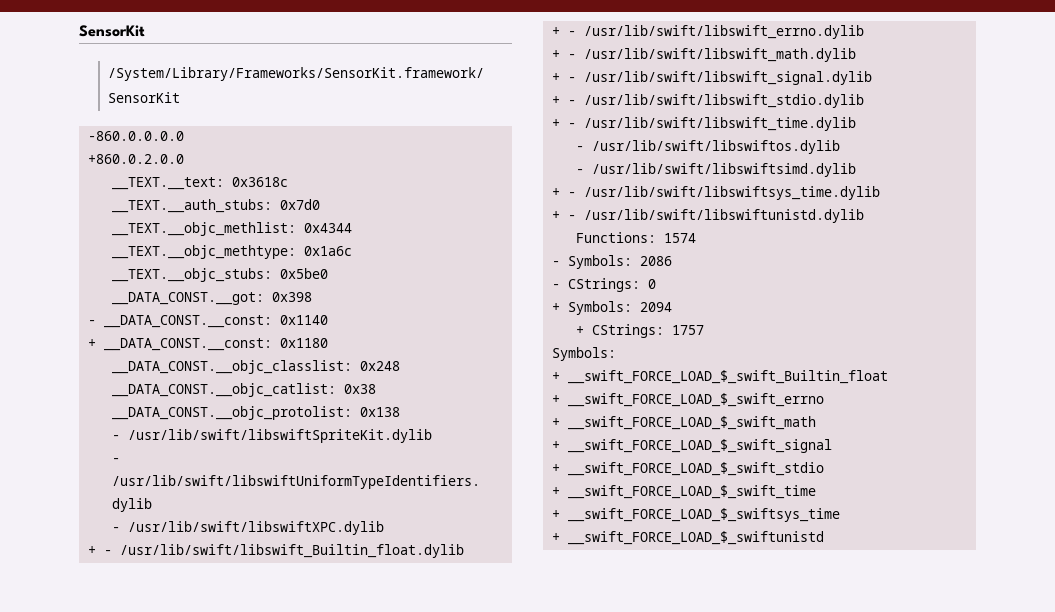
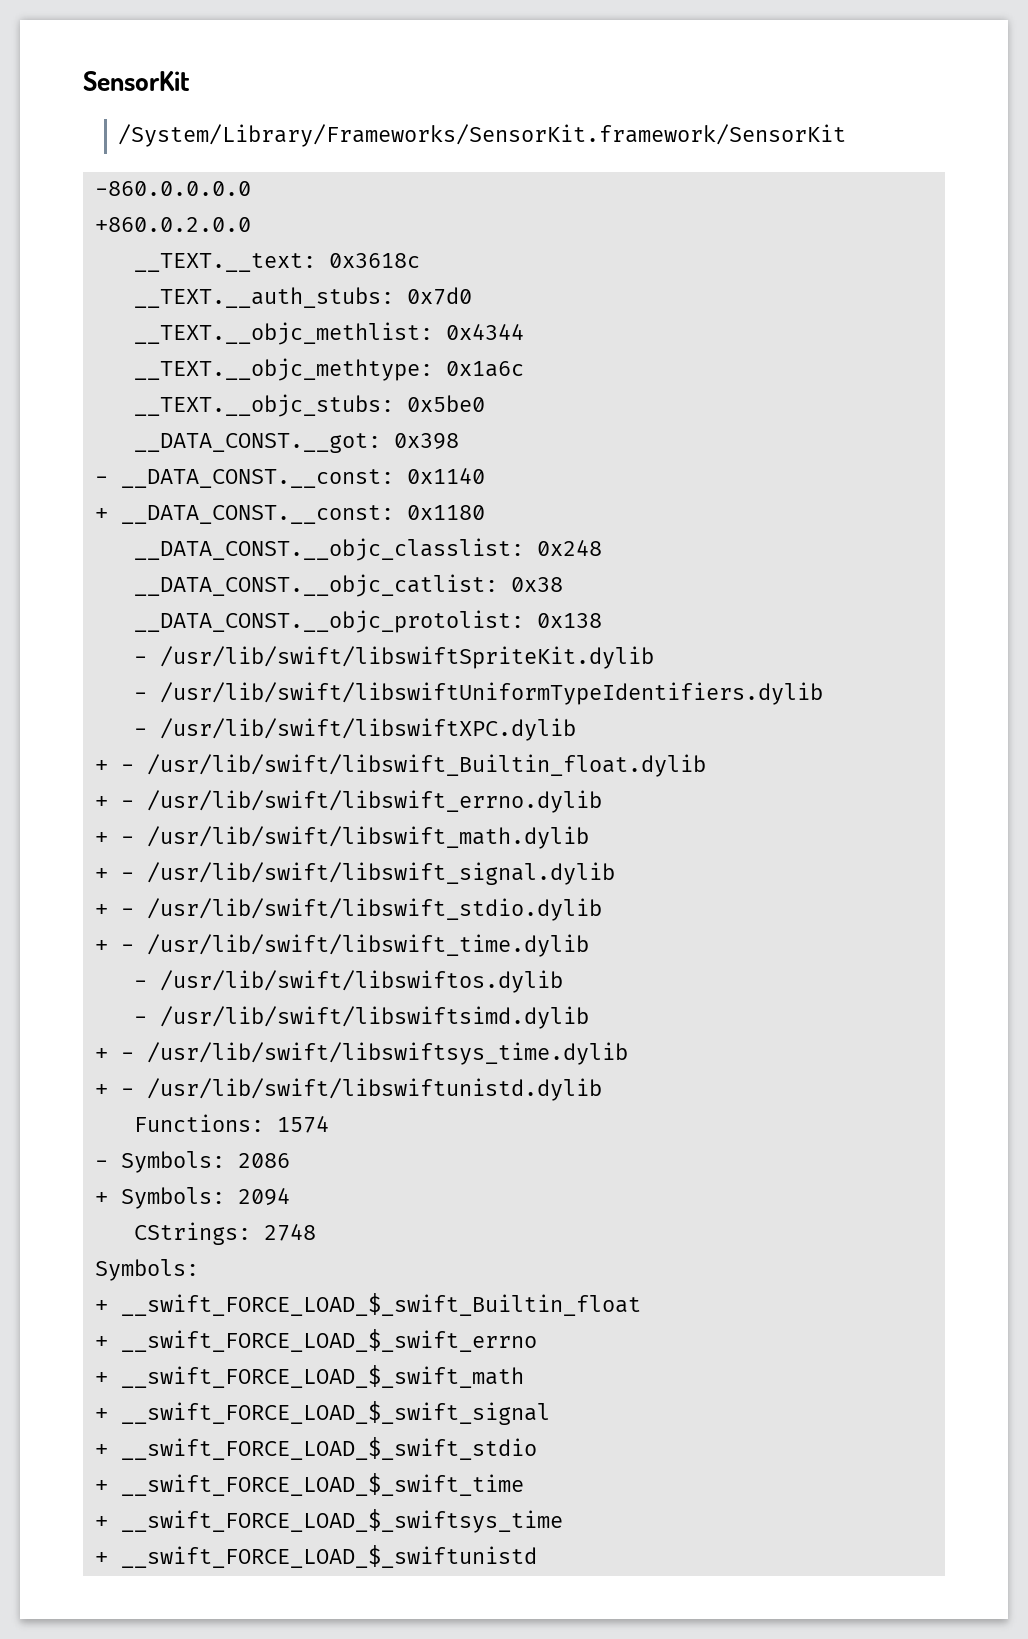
[551,278,656,292] // - CStrings: 0 -> (291, 1160) none
[575,324,704,338] + CStrings: 1757 -> [134,1222,317,1245] CStrings: 2748

